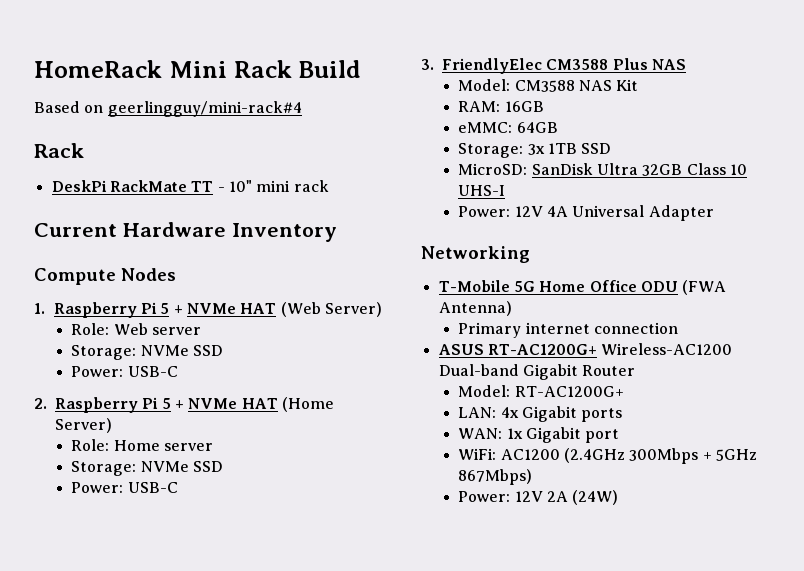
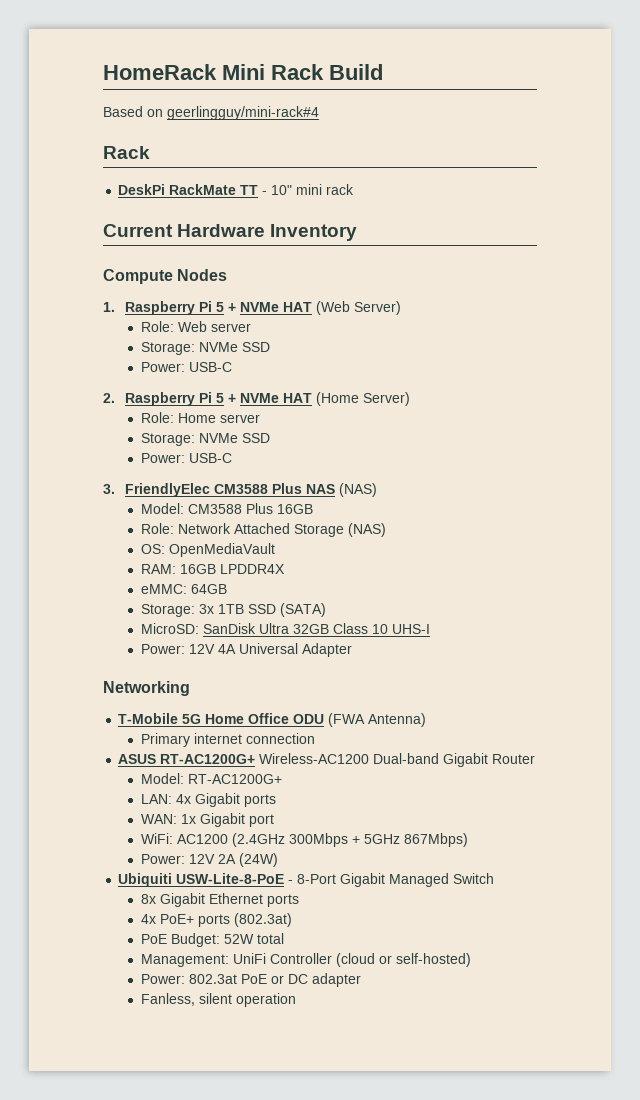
(686, 64) none -> [339,483,378,497] (NAS)
[578,79,639,91] NAS Kit -> [245,503,313,514] [140,523,386,537] [140,543,275,557] Plus 16GB // Role: Network Attached Storage (NAS) // OS: OpenMediaVault
(544, 106) none -> [219,564,285,574] LPDDR4X
(612, 148) none -> [279,603,326,617] (SATA)
(619, 497) none -> [118,873,495,887] [140,893,299,907] [140,913,292,927] [140,933,284,947] [140,953,471,967] [140,973,361,987] [140,993,296,1007] // Ubiquiti USW-Lite-8-PoE - 8-Port Gigabit Managed Switch // 8x Gigabit Ethernet ports // 4x PoE+ ports (802.3at) // PoE Budget: 52W total // Management: UniFi Controller (cloud or self-hosted) // Power: 802.3at PoE or DC adapter // Fanless, silent operation

